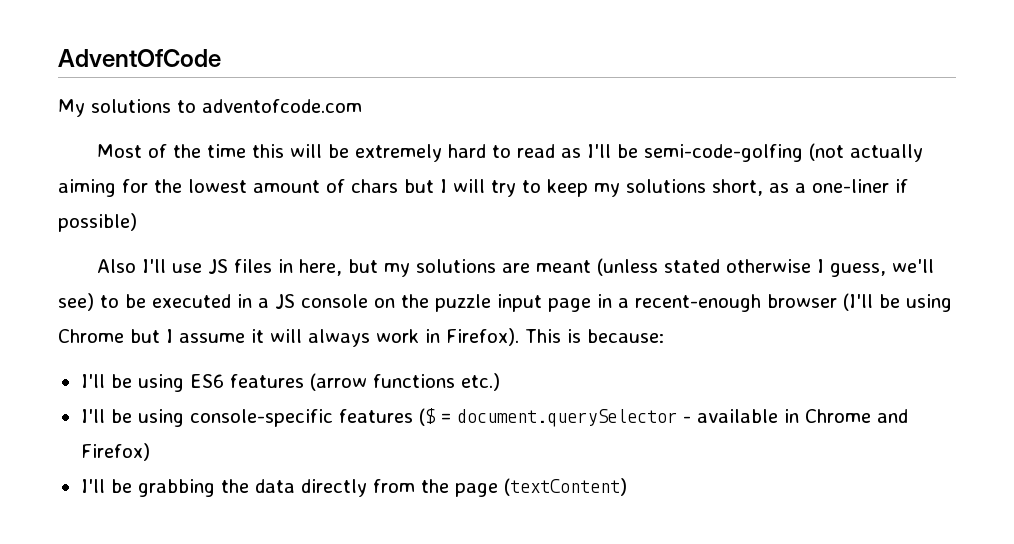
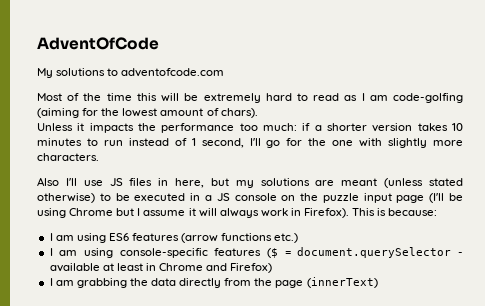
[586,143,923,162] [58,179,116,197] I'll be semi-code-golfing (not actually aiming -> [361,93,464,103] [37,108,79,118] I am code-golfing (aiming
[351,179,908,197] [58,213,137,232] chars but I will try to keep my solutions short, as a one-liner if possible) -> [220,108,258,118] [37,123,463,133] [37,138,463,148] [37,153,99,161] chars). // Unless it impacts the performance too much: if a shorter version takes 10 minutes to run instead of 1 second, I'll go for the one with slightly more characters.
[725,259,934,277] [58,293,94,311] otherwise I guess, we'll see) -> [37,193,95,203] otherwise)
[597,294,837,312] in a recent-enough browser -> (425, 199) none
[80,374,132,388] I'll be -> [49,233,74,241] I am
[80,409,132,423] I'll be -> [49,248,78,256] I am
(778, 416) none -> [102,263,143,271] at least
[80,479,132,493] I'll be -> [49,278,74,286] I am
[503,478,627,496] (textContent) -> [306,277,378,288] (innerText)

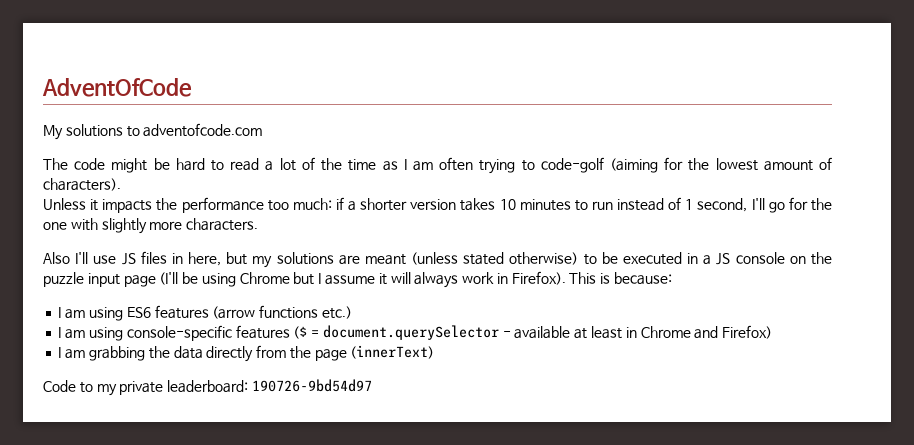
[37,93,464,103] Most of the time this will be extremely hard to read as I am code-golfing -> [43,157,604,174] The code might be hard to read a lot of the time as I am often trying to code-golf
[220,108,258,118] chars). -> [43,178,121,191] characters).
(378, 282) none -> [43,379,372,396] // Code to my private leaderboard: 190726-9bd54d97

